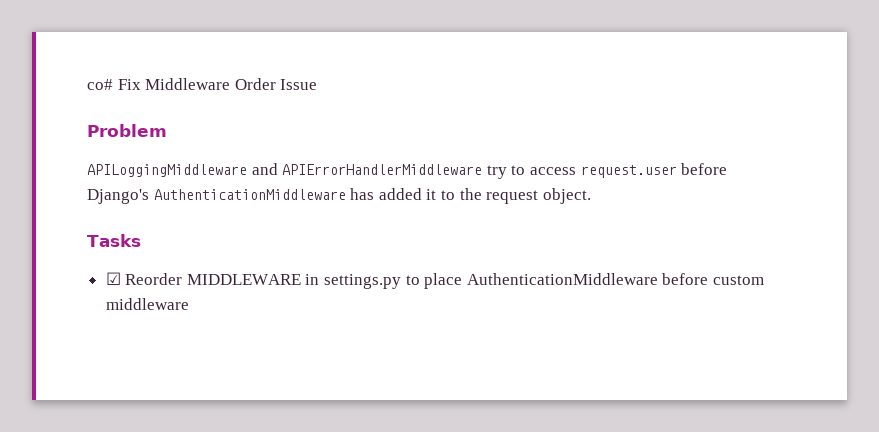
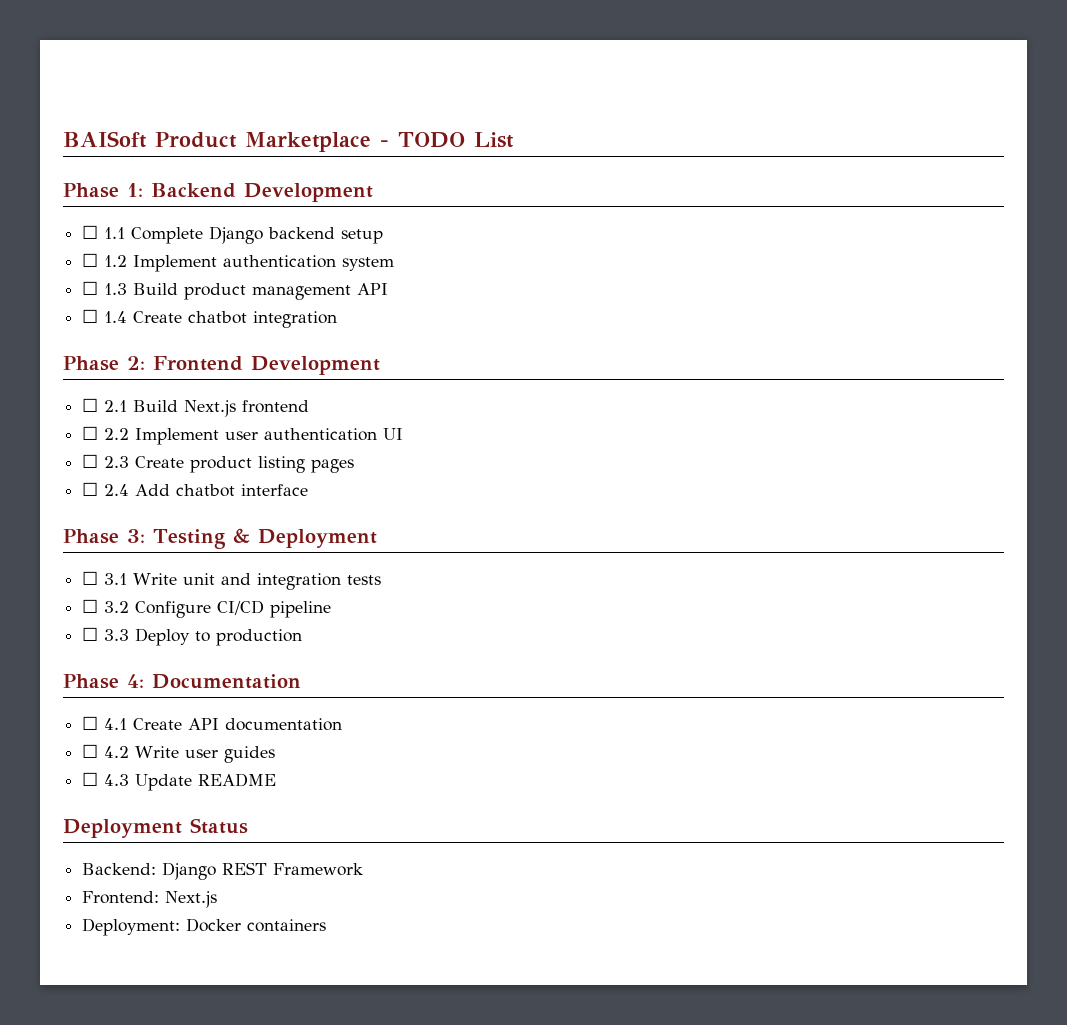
[87,78,318,90] [87,124,167,137] [87,163,728,179] [87,188,591,204] [87,234,141,247] [105,272,765,289] [105,298,189,310] co# Fix Middleware Order Issue // Problem // APILoggingMiddleware and APIErrorHandlerMiddleware try to access request.user before Django's AuthenticationMiddleware has added it to the request object. // Tasks // ☑ Reorder MIDDLEWARE in settings.py to place AuthenticationMiddleware before custom middleware -> [63,131,514,152] [63,183,373,202] [82,225,384,244] [82,253,395,272] [82,281,389,300] [82,309,338,328] [63,356,380,375] [82,398,310,417] [82,426,404,445] [82,454,355,473] [82,482,309,497] [63,528,377,549] [82,571,382,590] [82,599,332,618] [82,627,303,646] [63,674,301,689] [82,716,343,731] [82,744,276,763] [82,772,277,791] [63,818,248,838] [82,862,364,880] [82,891,218,908] [82,918,327,936] BAISoft Product Marketplace - TODO List // Phase 1: Backend Development // ☐ 1.1 Complete Django backend setup // ☐ 1.2 Implement authentication system // ☐ 1.3 Build product management API // ☐ 1.4 Create chatbot integration // Phase 2: Frontend Development // ☐ 2.1 Build Next.js frontend // ☐ 2.2 Implement user authentication UI // ☐ 2.3 Create product listing pages // ☐ 2.4 Add chatbot interface // Phase 3: Testing & Deployment // ☐ 3.1 Write unit and integration tests // ☐ 3.2 Configure CI/CD pipeline // ☐ 3.3 Deploy to production // Phase 4: Documentation // ☐ 4.1 Create API documentation // ☐ 4.2 Write user guides // ☐ 4.3 Update README // Deployment Status // Backend: Django REST Framework // Frontend: Next.js // Deployment: Docker containers

